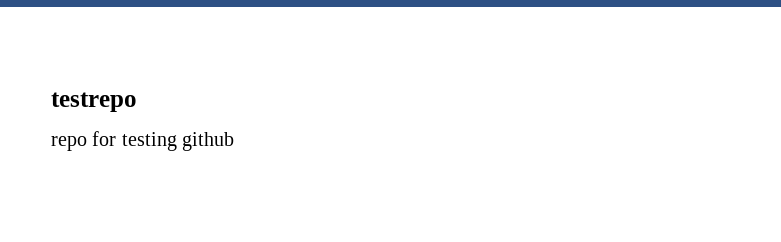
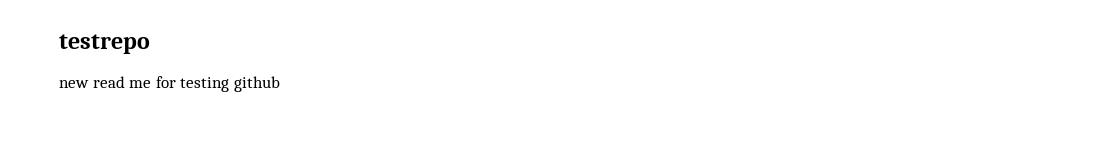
[51,136,87,151] repo -> [59,76,152,88] new read me

